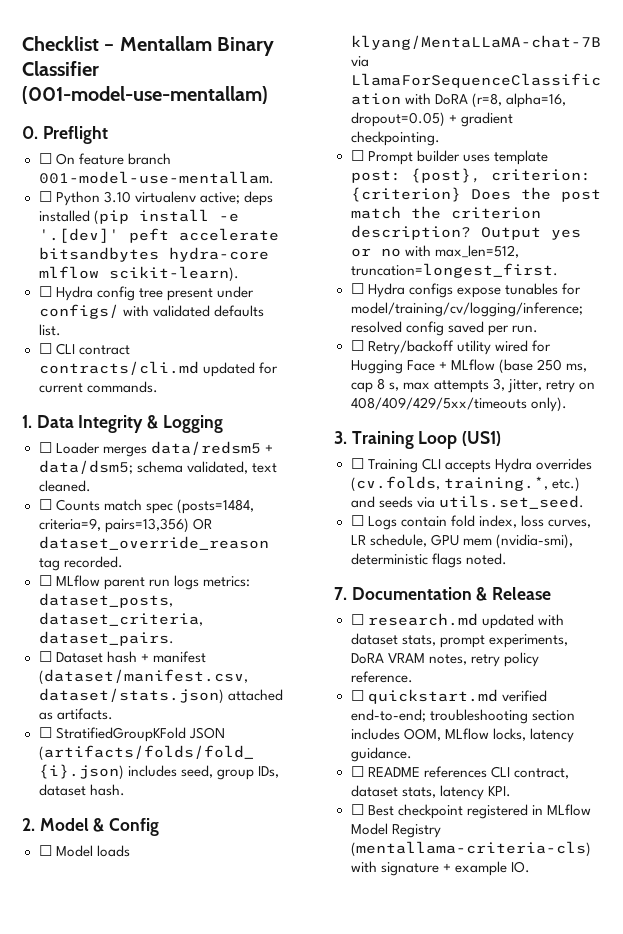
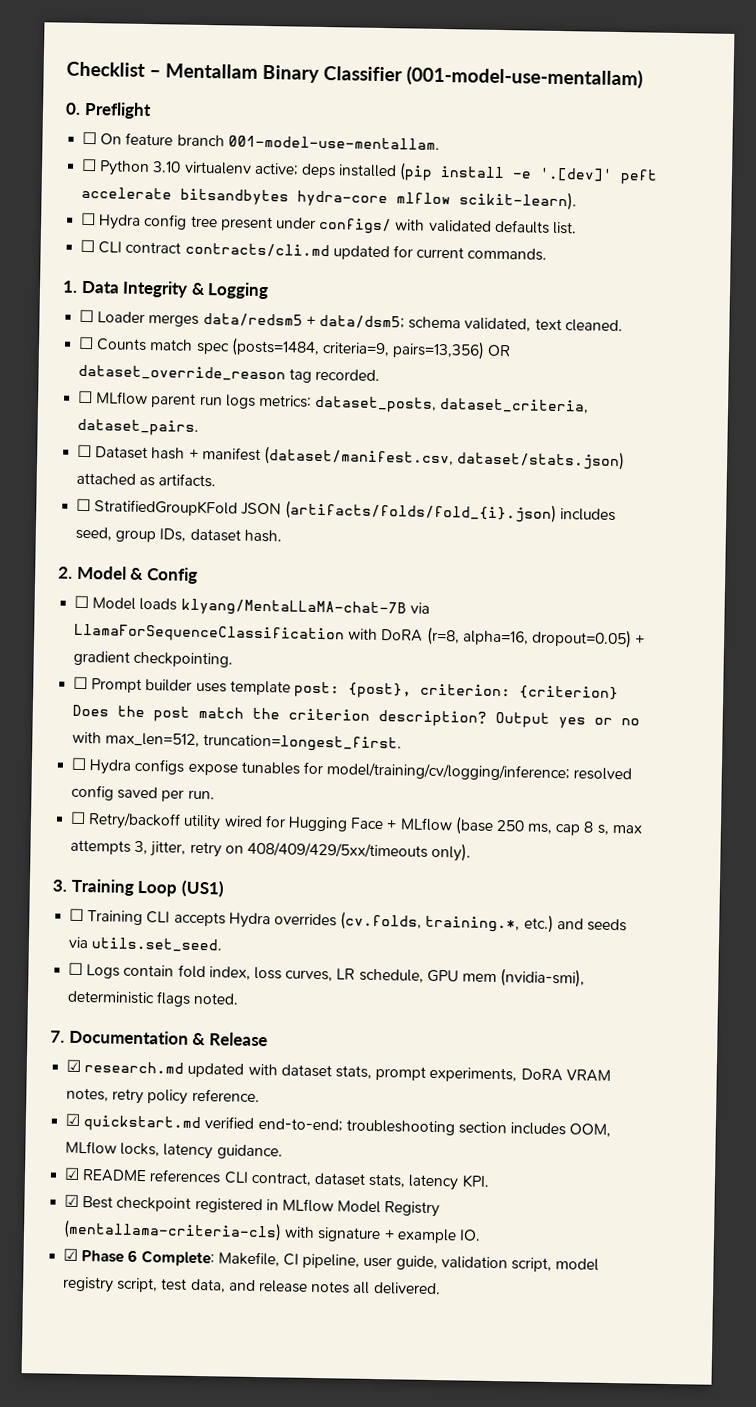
[350,614,364,625] ☐ -> [66,1059,82,1073] ☑
[350,690,364,701] ☐ -> [65,1113,82,1127] ☑
[350,766,364,777] ☐ -> [64,1167,81,1181] ☑
[350,804,364,815] ☐ -> [64,1194,80,1208] ☑
(530, 867) none -> [63,1248,600,1273] [62,1276,441,1296] // ☑ Phase 6 Complete: Makefile, CI pipeline, user guide, validation script, model registry script, test data, and release notes all delivered.

